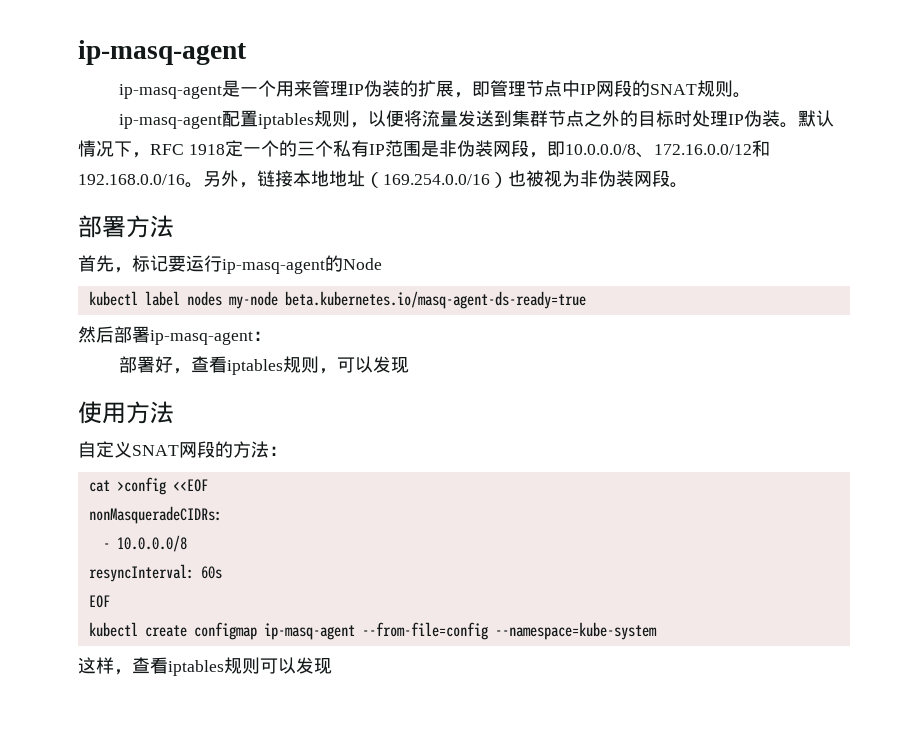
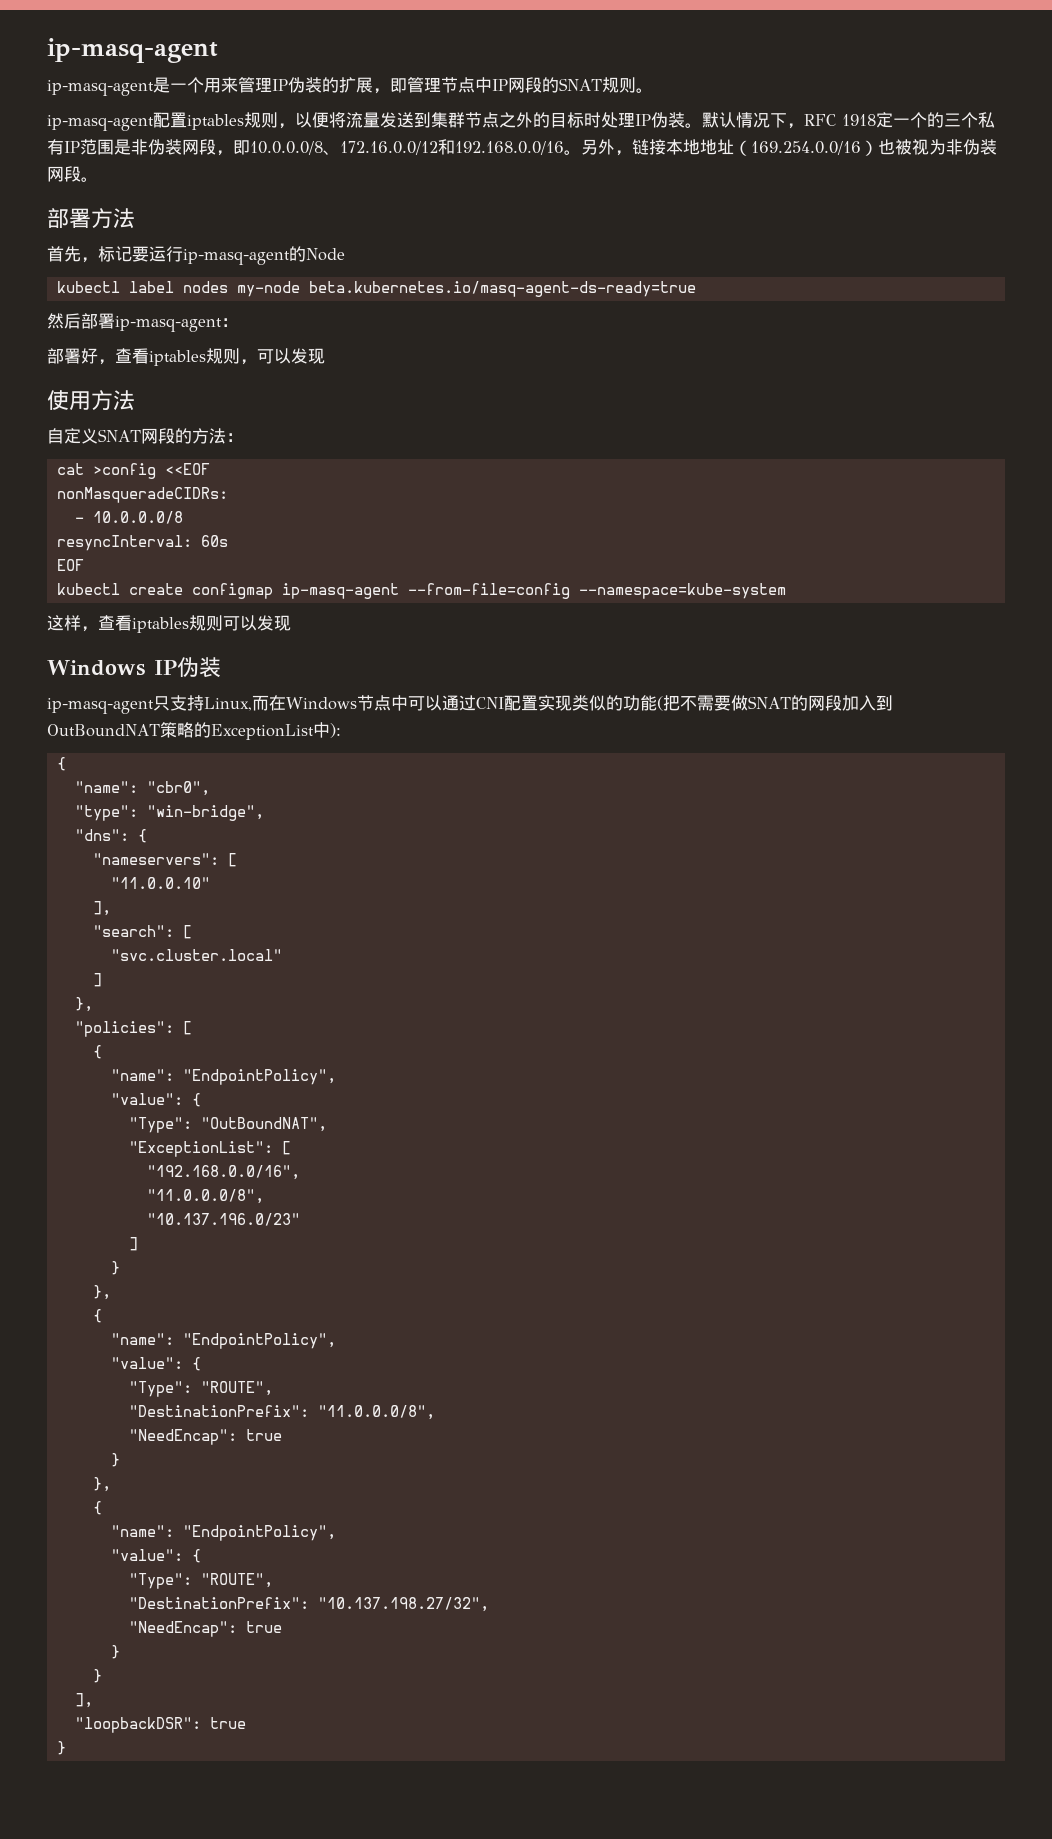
(332, 666) none -> [47,657,221,678] [47,695,893,714] [47,722,341,740] [56,757,66,771] [74,781,210,796] [74,805,264,821] [74,829,147,843] [92,853,237,867] [110,877,210,889] [92,901,111,916] [92,925,192,939] [110,949,282,961] [92,973,102,987] [74,997,93,1012] [74,1021,192,1037] [92,1045,102,1059] [110,1069,336,1085] [110,1093,201,1107] [128,1117,327,1133] [128,1141,291,1157] [146,1165,300,1180] [146,1189,264,1204] [146,1213,300,1226] [128,1237,138,1251] [110,1261,120,1275] [92,1285,111,1300] [92,1309,102,1323] [110,1333,336,1349] [110,1357,201,1371] [128,1381,273,1397] [128,1405,435,1420] [128,1429,282,1445] [110,1453,120,1467] [92,1477,111,1492] [92,1501,102,1515] [110,1525,336,1541] [110,1549,201,1563] [128,1573,273,1589] [128,1597,489,1612] [128,1621,282,1637] [110,1645,120,1659] [92,1669,102,1683] [74,1693,93,1708] [74,1717,246,1733] [56,1741,66,1755] // Windows IP伪装 // ip-masq-agent只支持Linux,而在Windows节点中可以通过CNI配置实现类似的功能(把不需要做SNAT的网段加入到OutBoundNAT策略的ExceptionList中): // { // "name": "cbr0", // "type": "win-bridge", // "dns": { // "nameservers": [ // "11.0.0.10" // ], // "search": [ // "svc.cluster.local" // ] // }, // "policies": [ // { // "name": "EndpointPolicy", // "value": { // "Type": "OutBoundNAT", // "ExceptionList": [ // "192.168.0.0/16", // "11.0.0.0/8", // "10.137.196.0/23" // ] // } // }, // { // "name": "EndpointPolicy", // "value": { // "Type": "ROUTE", // "DestinationPrefix": "11.0.0.0/8", // "NeedEncap": true // } // }, // { // "name": "EndpointPolicy", // "value": { // "Type": "ROUTE", // "DestinationPrefix": "10.137.198.27/32", // "NeedEncap": true // } // } // ], // "loopbackDSR": true // }

